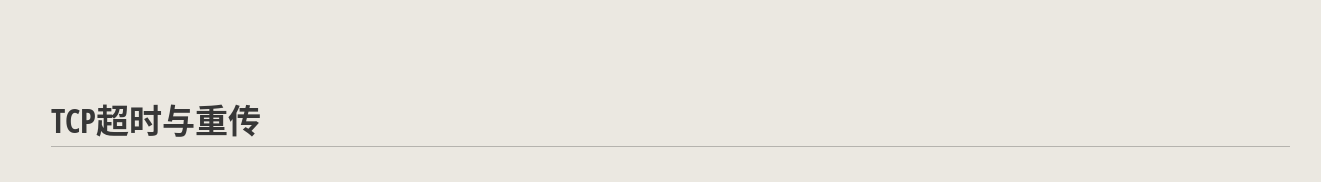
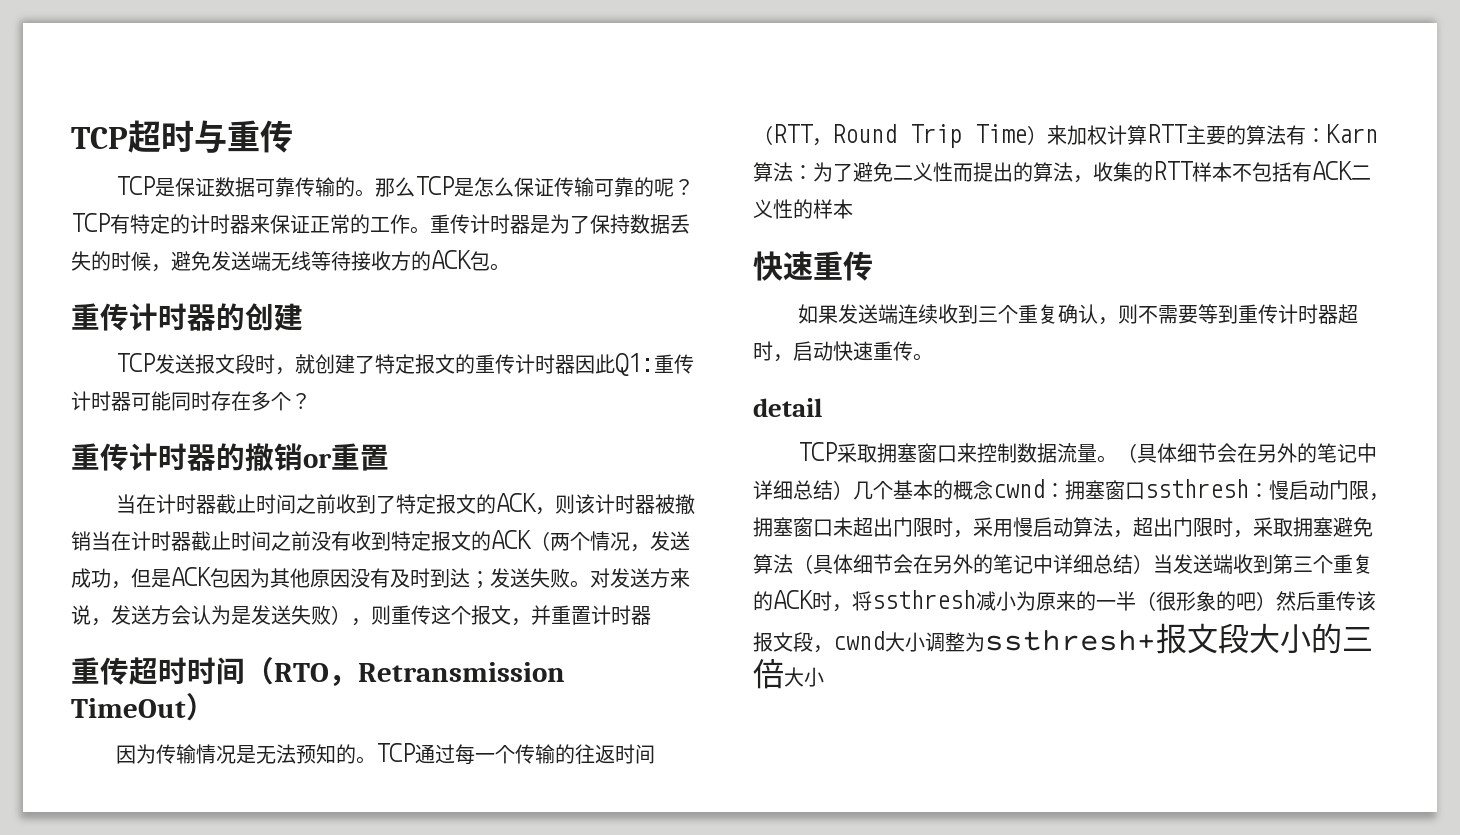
(261, 120) none -> [115,176,694,197] [71,213,690,234] [71,250,510,272] [71,303,303,331] [115,353,694,376] [71,391,311,411] [71,443,389,471] [115,493,695,515] [71,530,690,552] [71,567,690,589] [71,605,651,626] [71,657,565,687] [71,693,215,721] [115,743,655,765] [753,124,1378,148] [753,161,1371,183] [753,199,853,219] [753,251,873,281] [797,304,1358,325] [753,341,933,362] [753,398,822,417] [797,442,1377,463] [753,479,1389,501] [753,517,1373,538] [753,554,1373,574] [753,590,1376,612] [753,623,1373,654] [753,659,824,689] // TCP是保证数据可靠传输的。那么TCP是怎么保证传输可靠的呢？TCP有特定的计时器来保证正常的工作。重传计时器是为了保持数据丢失的时候，避免发送端无线等待接收方的ACK包。 // 重传计时器的创建 // TCP发送报文段时，就创建了特定报文的重传计时器因此Q1:重传计时器可能同时存在多个？ // 重传计时器的撤销or重置 // 当在计时器截止时间之前收到了特定报文的ACK，则该计时器被撤销当在计时器截止时间之前没有收到特定报文的ACK（两个情况，发送成功，但是ACK包因为其他原因没有及时到达；发送失败。对发送方来说，发送方会认为是发送失败），则重传这个报文，并重置计时器 // 重传超时时间（RTO，Retransmission TimeOut） // 因为传输情况是无法预知的。TCP通过每一个传输的往返时间（RTT，Round Trip Time）来加权计算RTT主要的算法有：Karn算法：为了避免二义性而提出的算法，收集的RTT样本不包括有ACK二义性的样本 // 快速重传 // 如果发送端连续收到三个重复确认，则不需要等到重传计时器超时，启动快速重传。 // detail // TCP采取拥塞窗口来控制数据流量。（具体细节会在另外的笔记中详细总结）几个基本的概念cwnd：拥塞窗口ssthresh：慢启动门限，拥塞窗口未超出门限时，采用慢启动算法，超出门限时，采取拥塞避免算法（具体细节会在另外的笔记中详细总结）当发送端收到第三个重复的ACK时，将ssthresh减小为原来的一半（很形象的吧）然后重传该报文段，cwnd大小调整为ssthresh+报文段大小的三倍大小

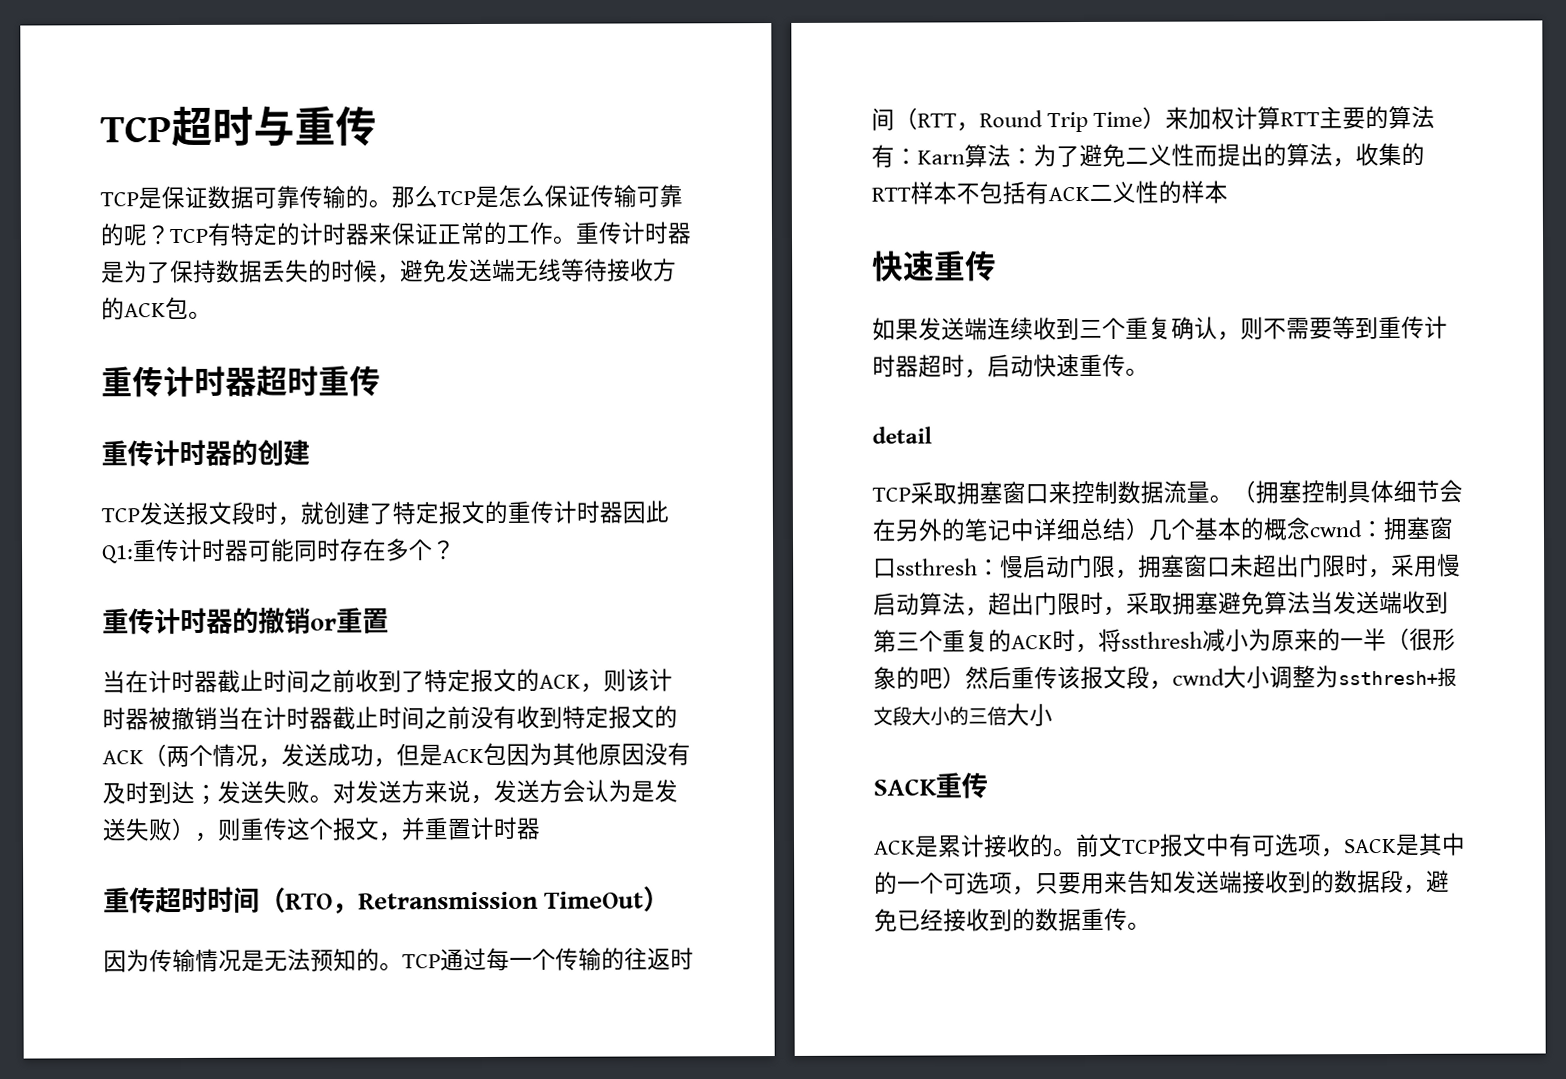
(510, 267) none -> [101,365,381,398] // 重传计时器超时重传
(1137, 453) none -> [1255,480,1348,504] 拥塞控制
[793,554,1153,574] （具体细节会在另外的笔记中详细总结） -> (1311, 603) none
(824, 677) none -> [873,772,988,799] [873,832,1466,858] [874,869,1450,896] [874,907,1151,932] // SACK重传 // ACK是累计接收的。前文TCP报文中有可选项，SACK是其中的一个可选项，只要用来告知发送端接收到的数据段，避免已经接收到的数据重传。

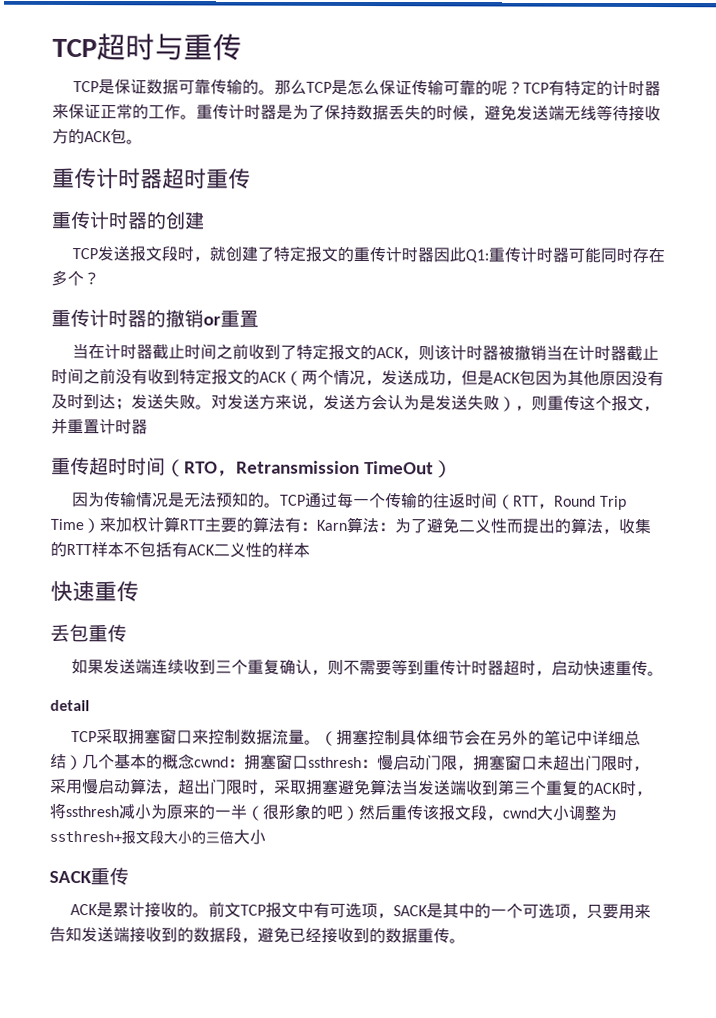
(997, 266) none -> [50,623,127,643] // 丢包重传

